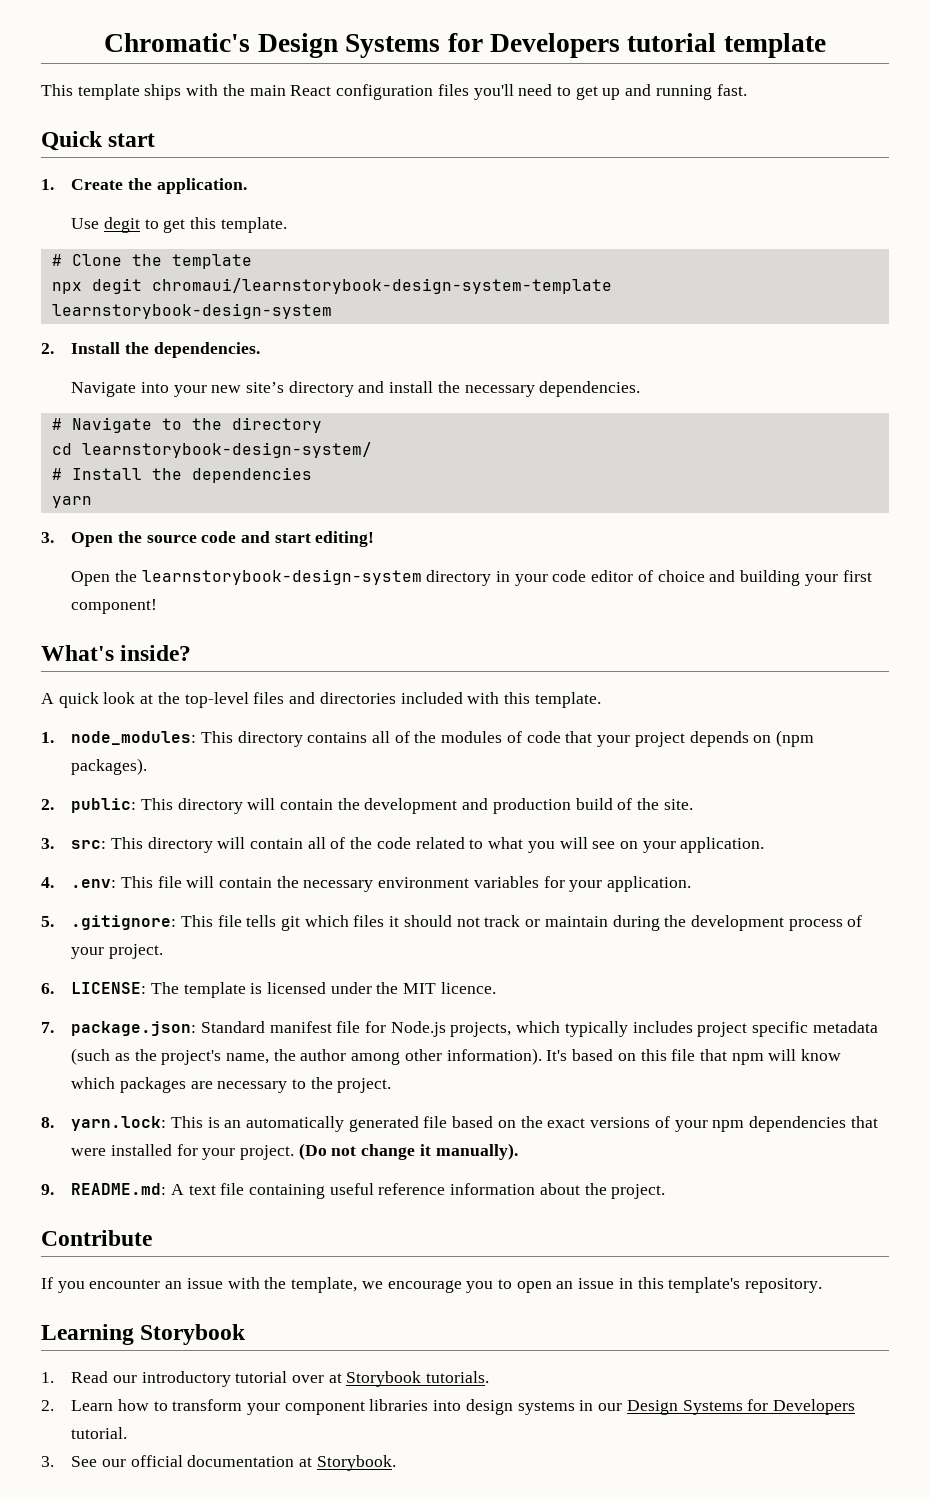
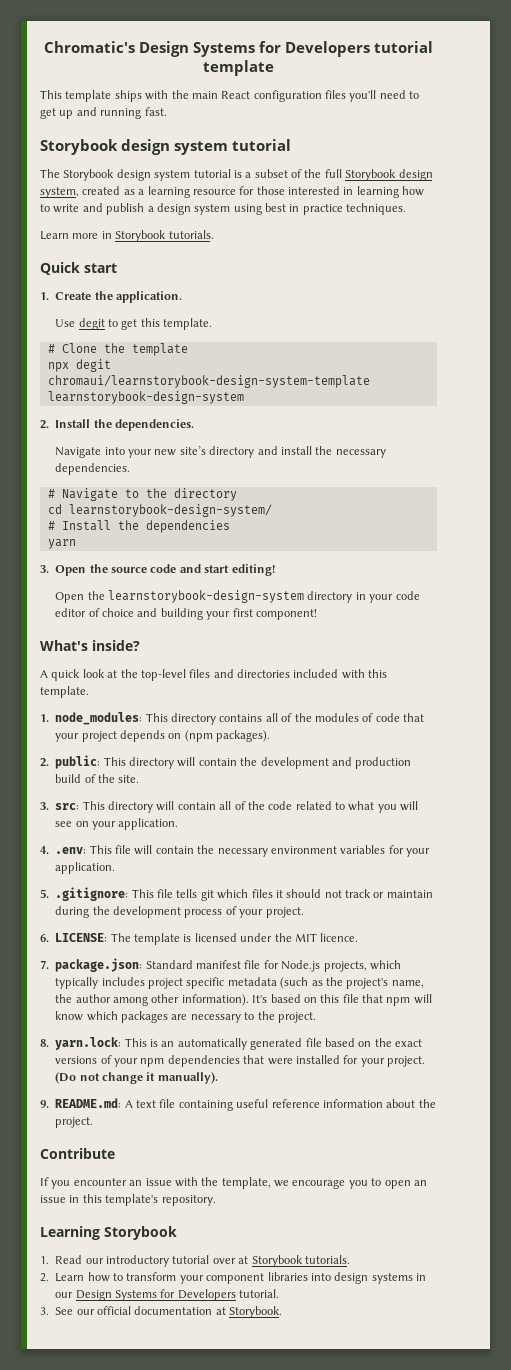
(747, 90) none -> [40,139,291,155] [40,169,433,181] [40,186,425,198] [40,203,407,215] [40,230,214,242] // Storybook design system tutorial // The Storybook design system tutorial is a subset of the full Storybook design system, created as a learning resource for those interested in learning how to write and publish a design system using best in practice techniques. // Learn more in Storybook tutorials.

